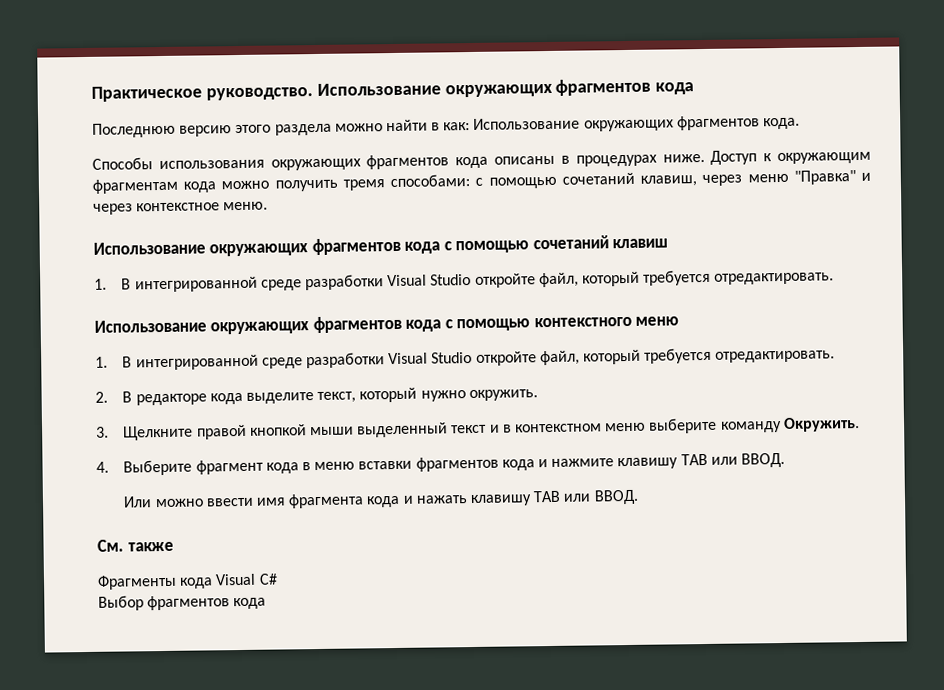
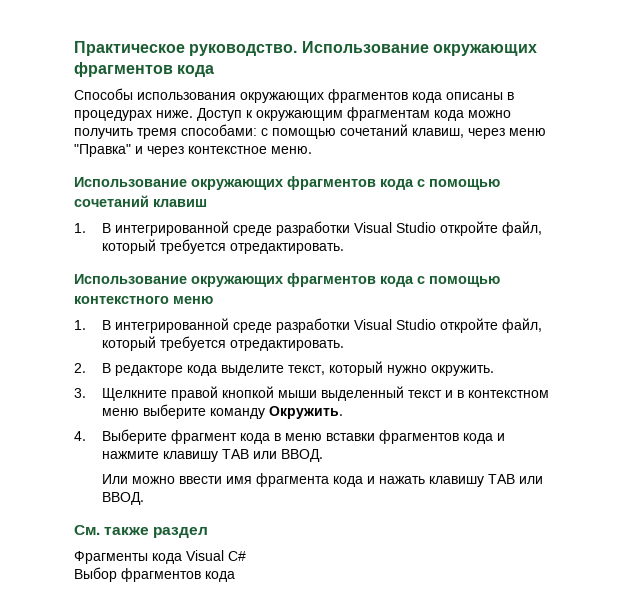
[92,115,801,138] // Последнюю версию этого раздела можно найти в как: Использование окружающих фрагментов кода. -> (215, 71) none
(174, 546) none -> [153,527,209,538] раздел

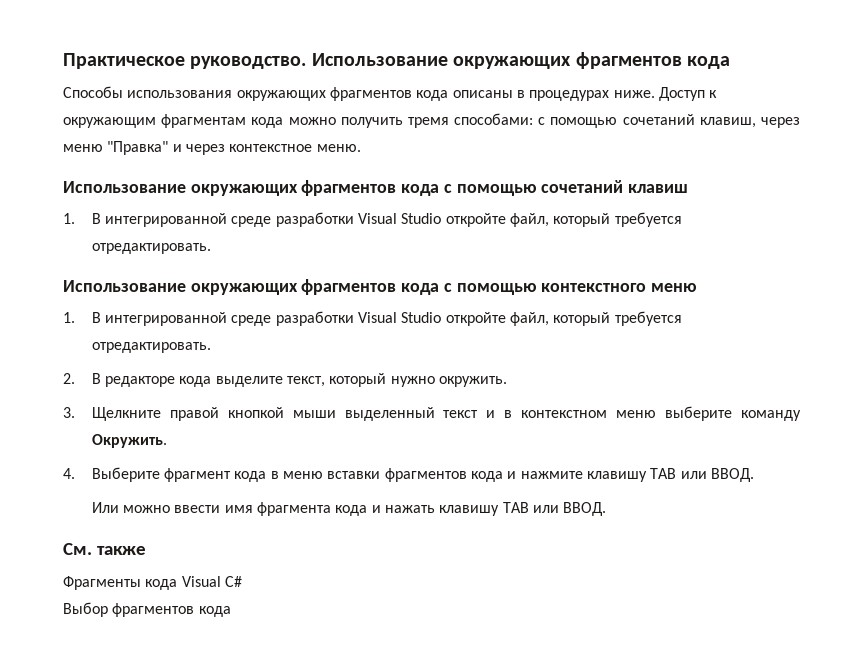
[153,527,209,538] раздел -> (146, 550) none

